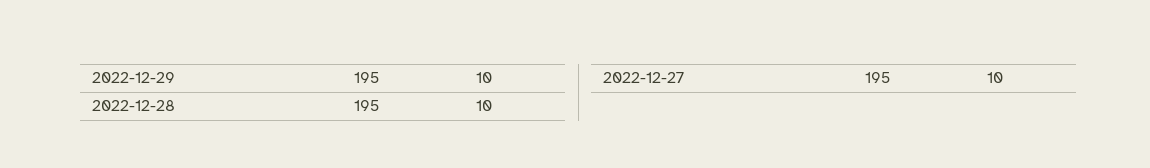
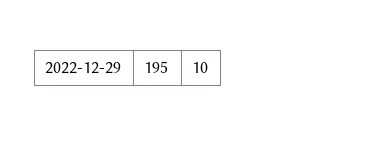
[91,100,175,111] [353,100,379,111] [475,100,492,111] [602,72,684,83] [864,72,890,83] [986,72,1003,83] // 2022-12-28 | 195 | 10 // 2022-12-27 | 195 | 10 -> (209, 67) none

